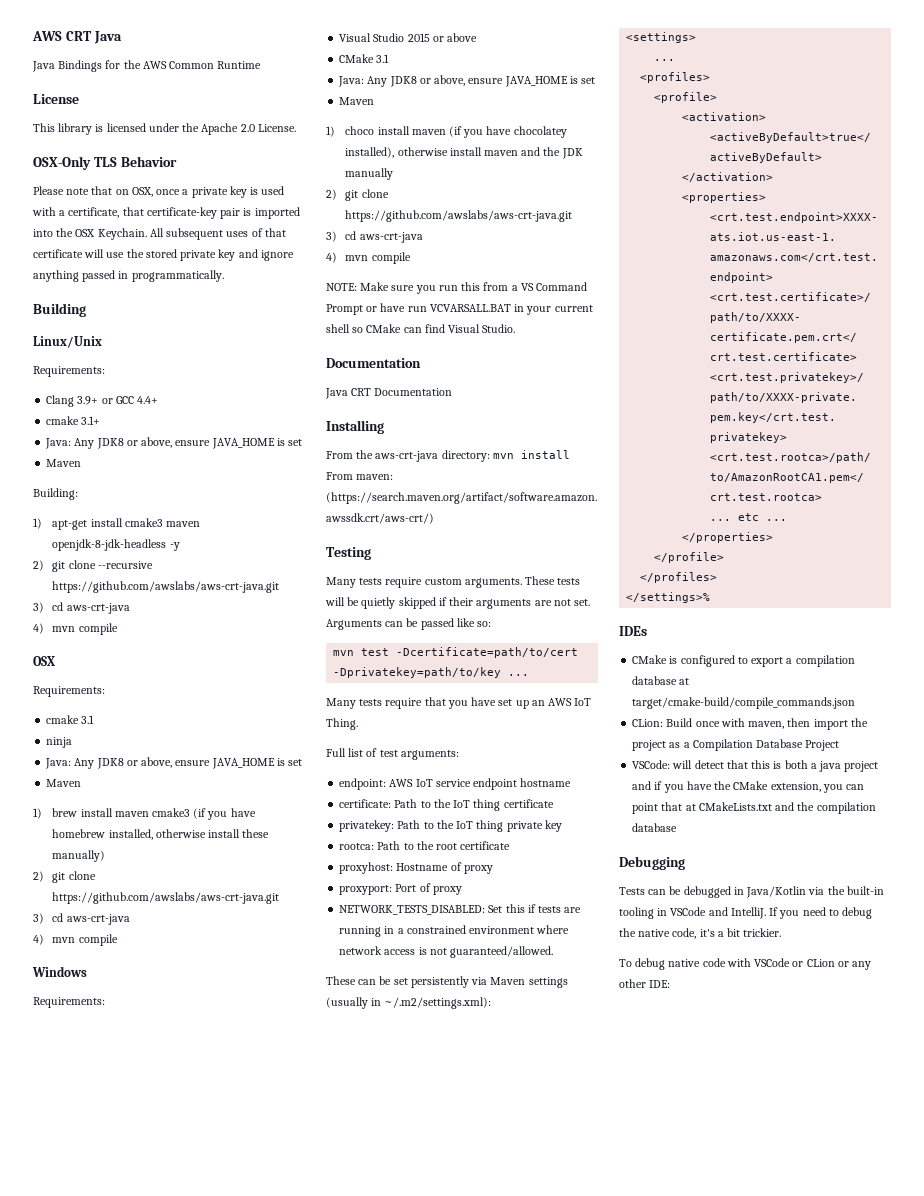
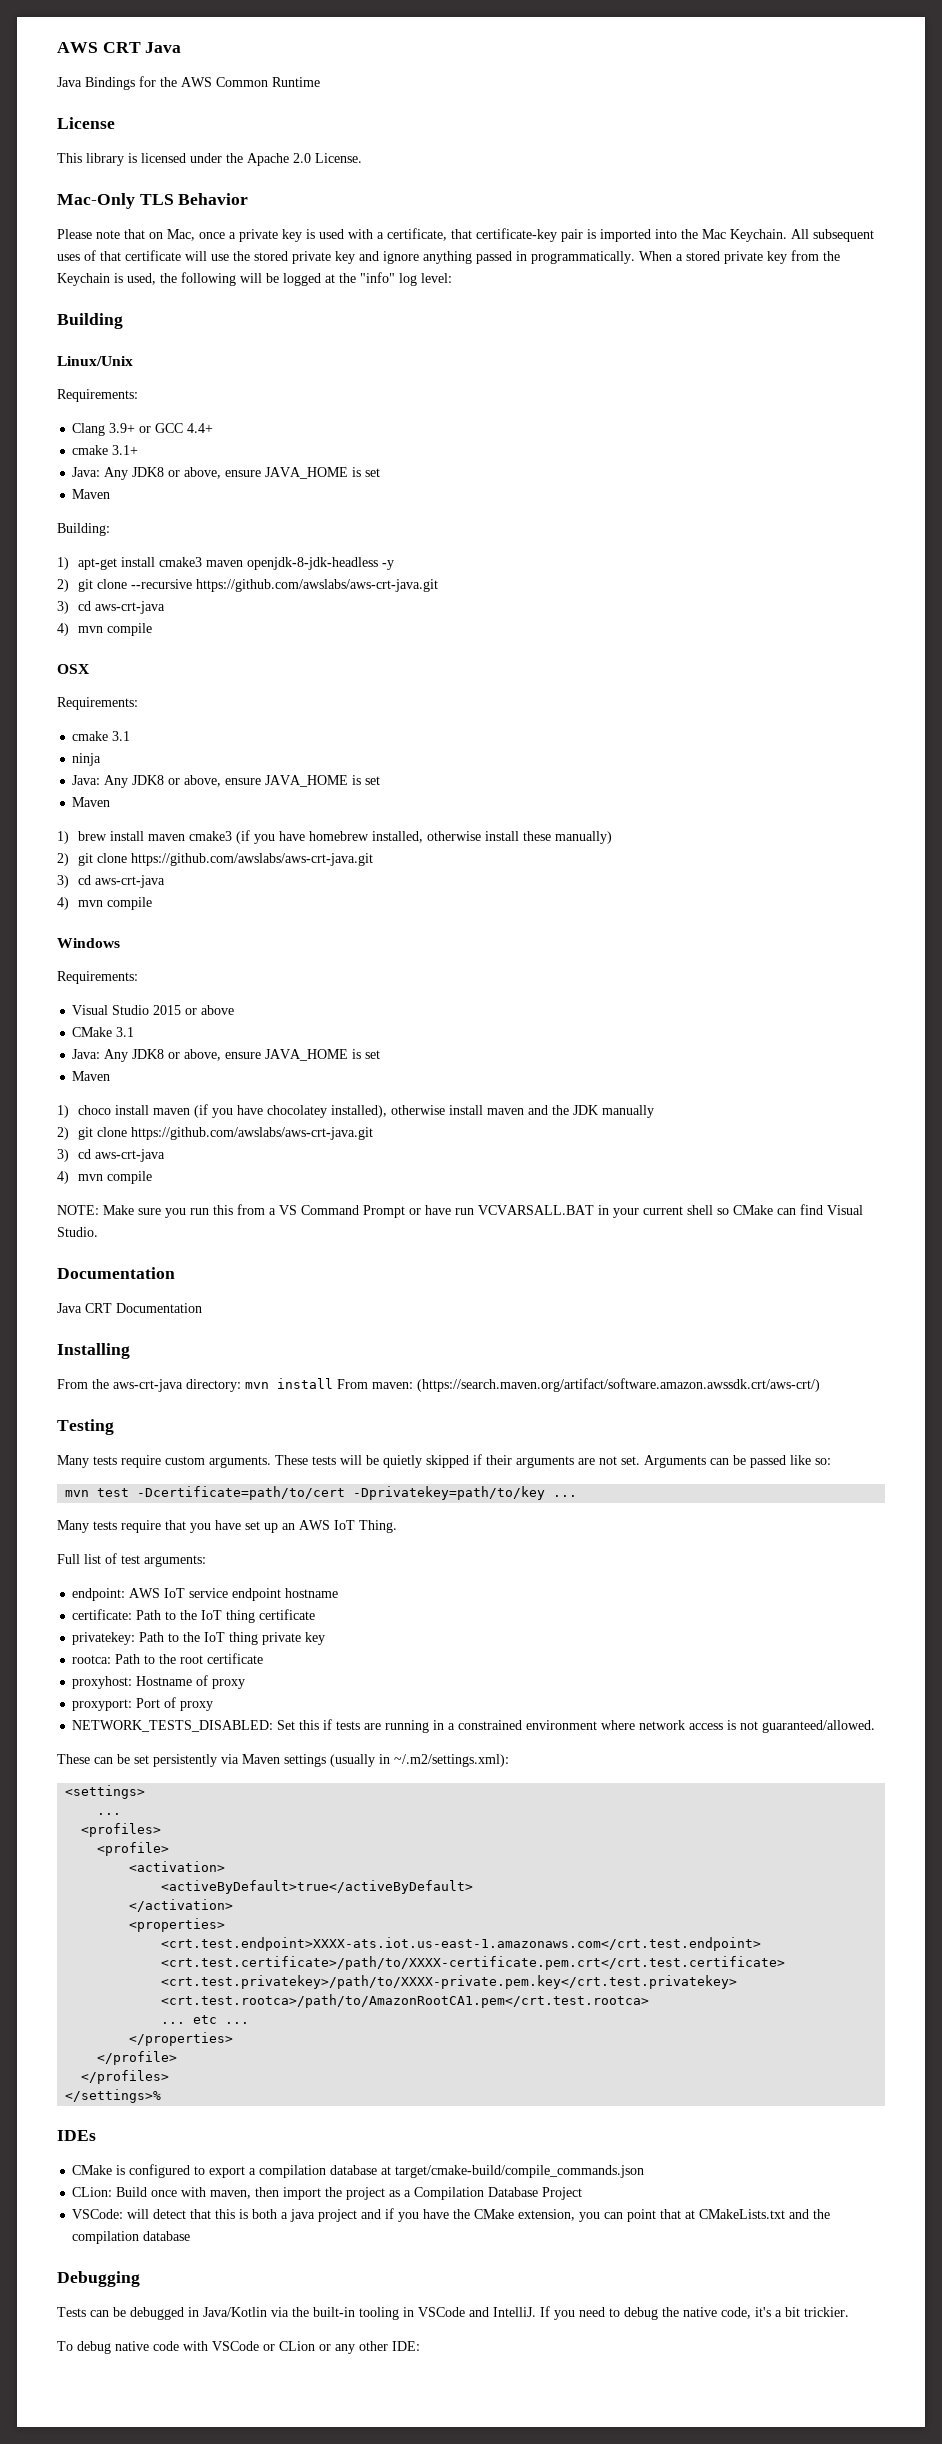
[33,156,91,170] OSX-Only -> [57,193,135,209] Mac-Only
[131,187,153,197] OSX, -> [167,229,195,241] Mac,
[75,229,96,237] OSX -> [702,229,726,239] Mac
(224, 276) none -> [639,250,840,264] [57,272,452,286] When a stored private key from the Keychain is used, the following will be logged at the "info" log level:

